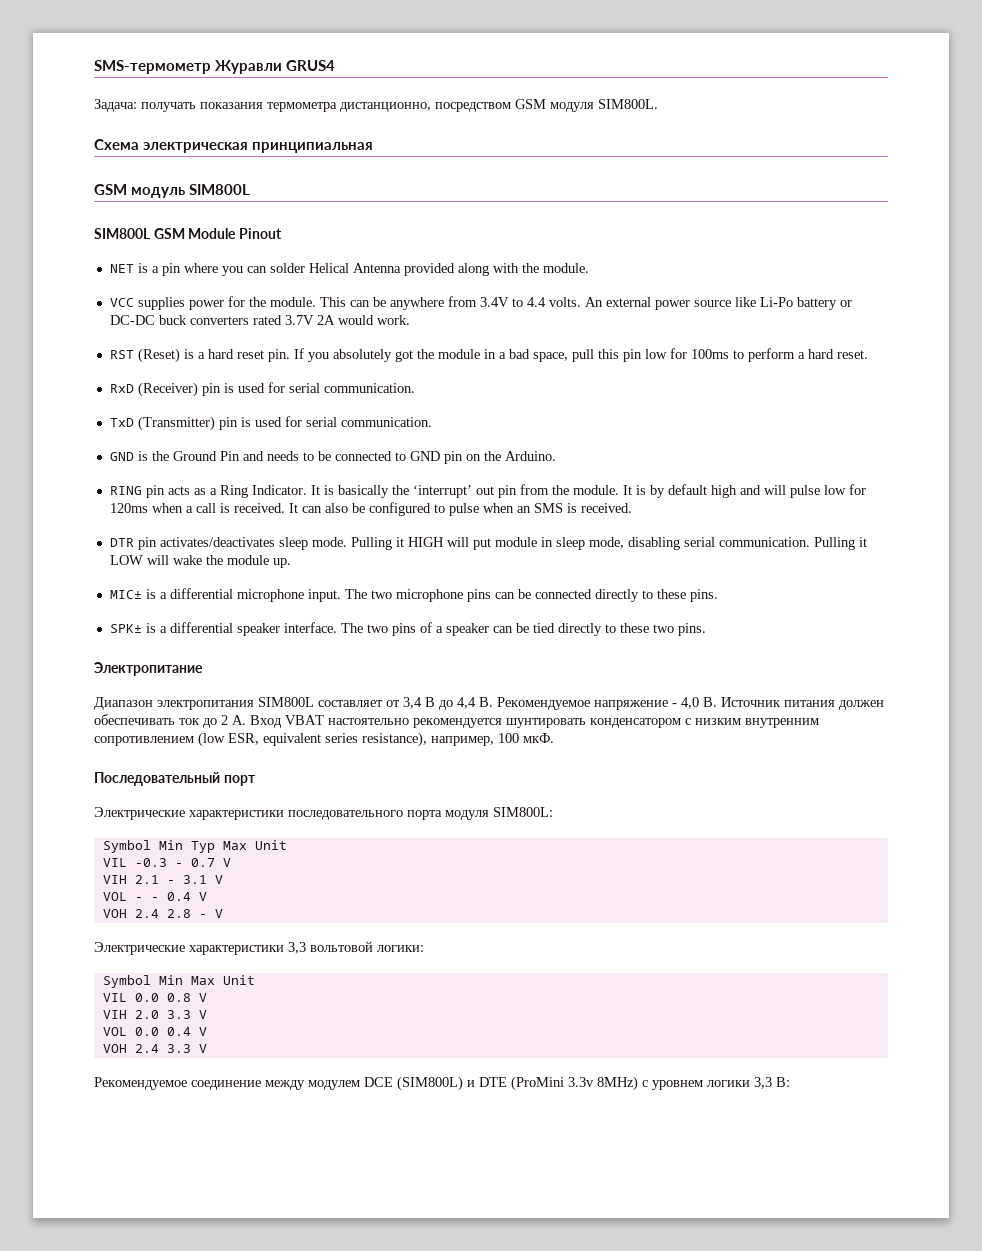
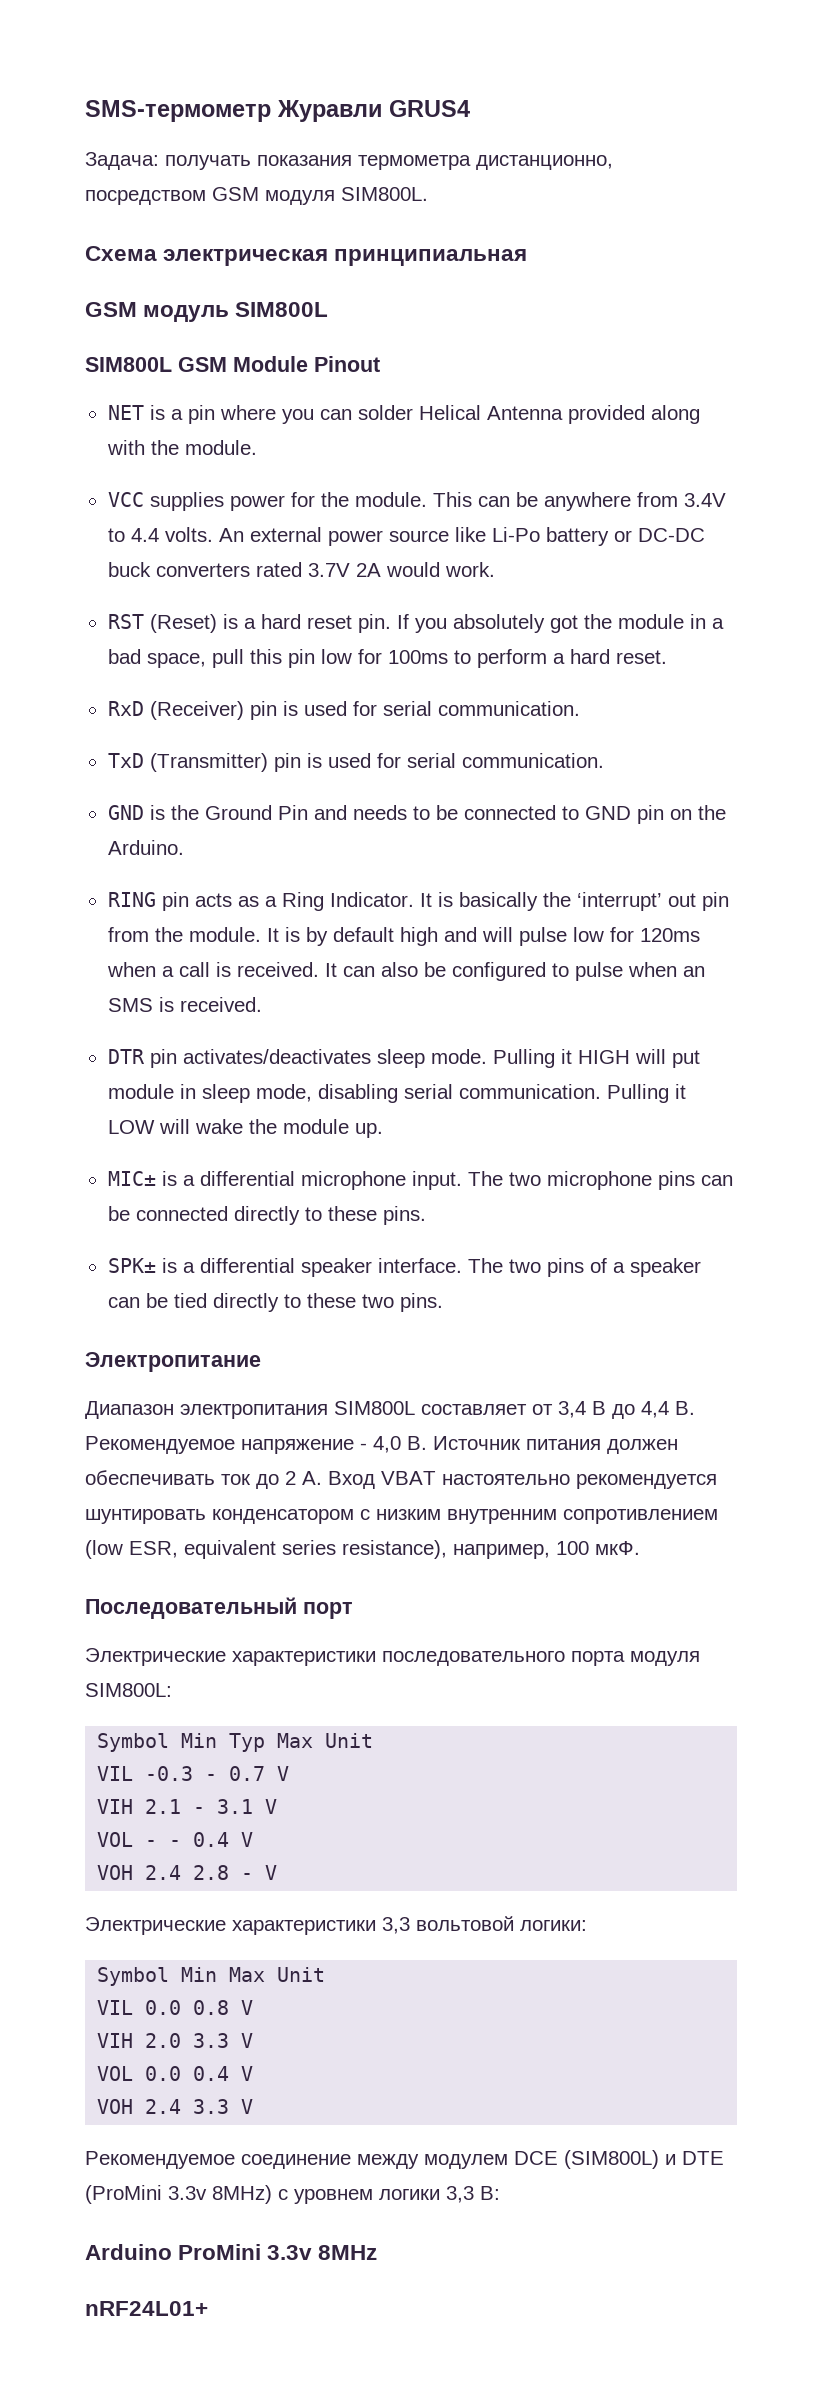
(790, 1082) none -> [85,2244,378,2260] [85,2301,208,2316] // Arduino ProMini 3.3v 8MHz // nRF24L01+

